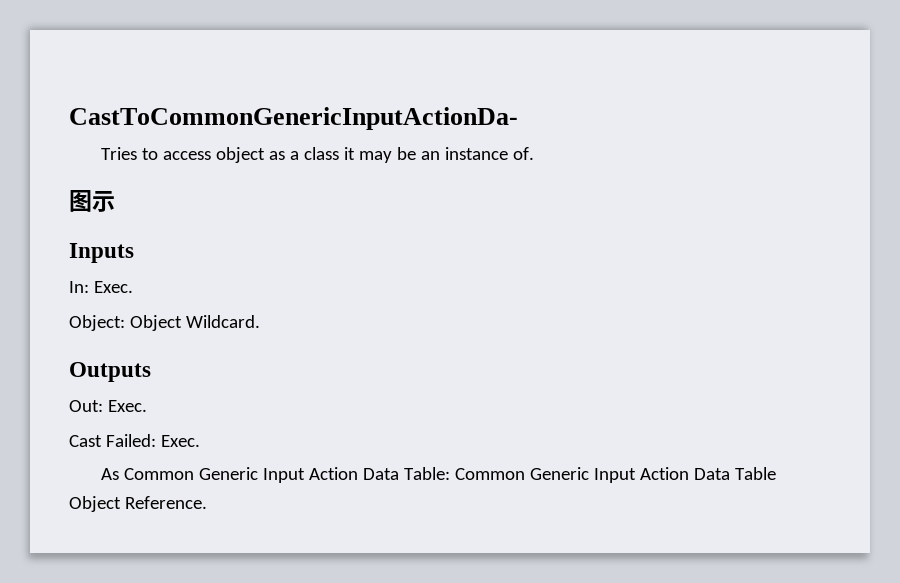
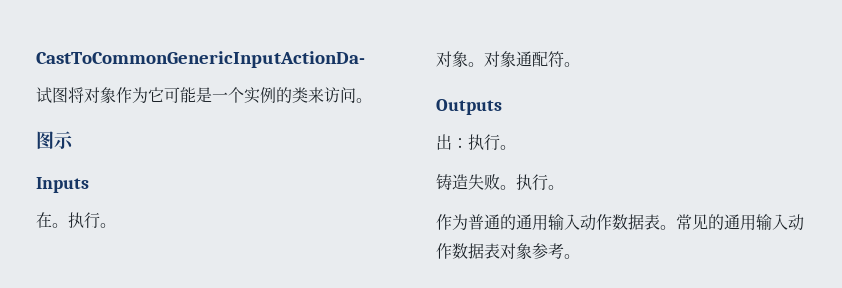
[100,147,534,163] [69,190,115,212] [69,243,134,263] [69,281,133,293] [69,315,260,331] [69,362,151,382] [69,400,147,412] [69,434,200,447] [100,467,776,483] [69,496,207,512] Tries to access object as a class it may be an instance of. // 图示 // Inputs // In: Exec. // Object: Object Wildcard. // Outputs // Out: Exec. // Cast Failed: Exec. // As Common Generic Input Action Data Table: Common Generic Input Action Data Table Object Reference. -> [36,87,372,104] [36,131,74,149] [36,177,89,193] [36,212,116,229] [436,51,580,67] [436,99,502,115] [436,134,516,151] [436,174,564,191] [436,214,804,231] [436,243,580,259] 试图将对象作为它可能是一个实例的类来访问。 // 图示 // Inputs // 在。执行。 // 对象。对象通配符。 // Outputs // 出：执行。 // 铸造失败。执行。 // 作为普通的通用输入动作数据表。常见的通用输入动作数据表对象参考。

